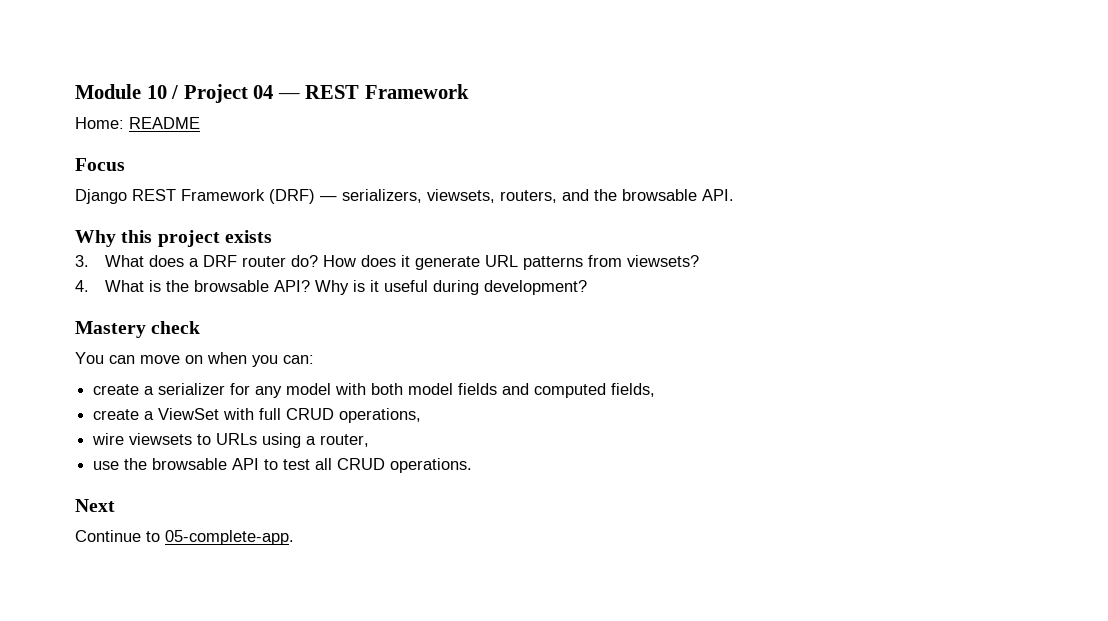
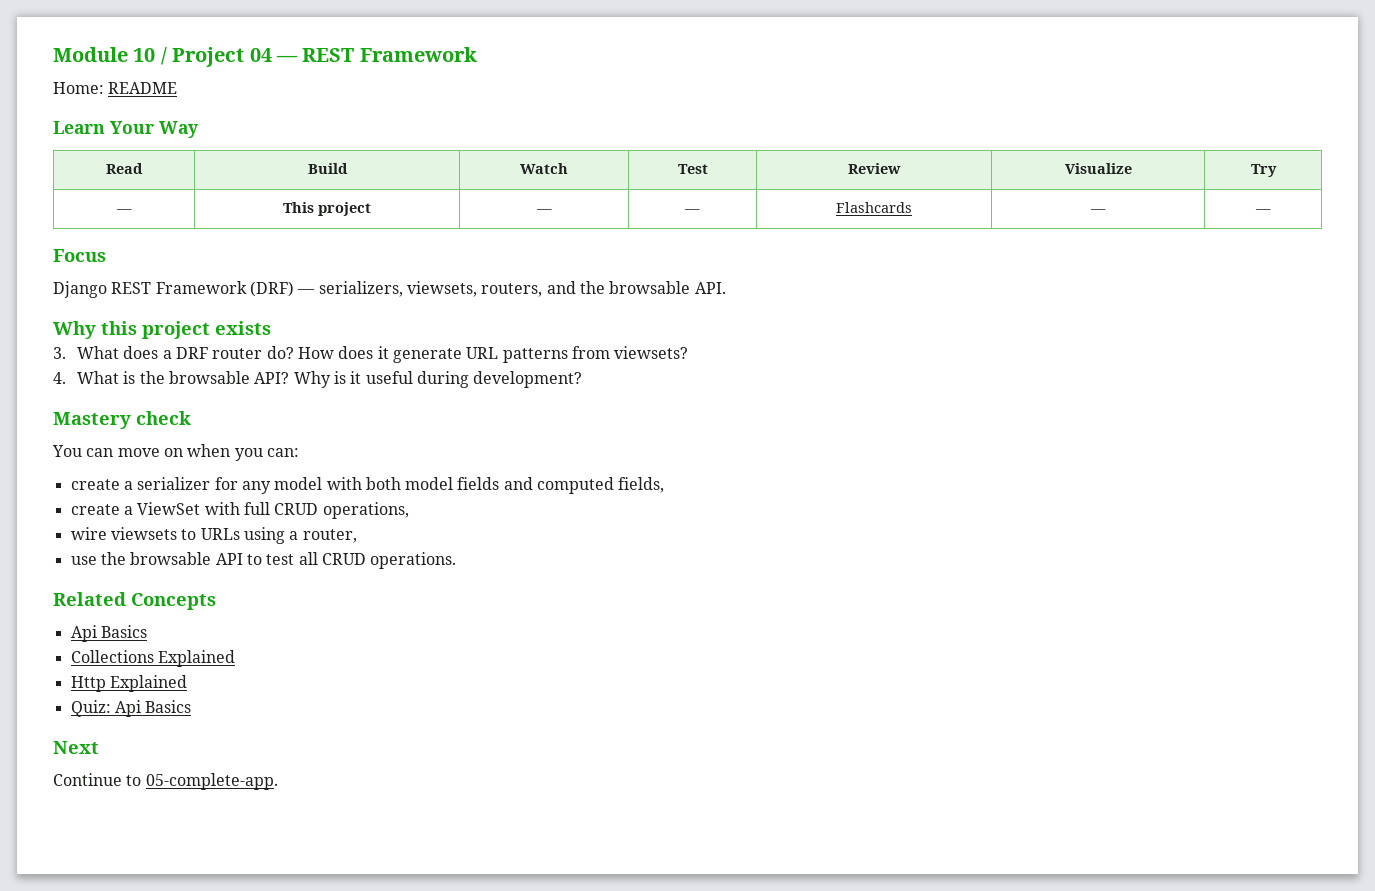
(200, 123) none -> [53,121,199,138] [106,163,143,174] [307,163,348,174] [520,163,568,174] [677,164,708,174] [848,163,901,174] [1064,163,1132,174] [1250,164,1277,177] [115,209,132,213] [283,202,371,216] [535,209,552,213] [684,209,700,213] [836,202,912,213] [1089,209,1106,213] [1254,209,1271,213] // Learn Your Way // Read | Build | Watch | Test | Review | Visualize | Try // — | This project | — | — | Flashcards | — | —
(473, 465) none -> [53,592,216,610] [70,625,147,642] [70,650,235,667] [70,675,187,692] [70,700,192,717] // Related Concepts // Api Basics // Collections Explained // Http Explained // Quiz: Api Basics

